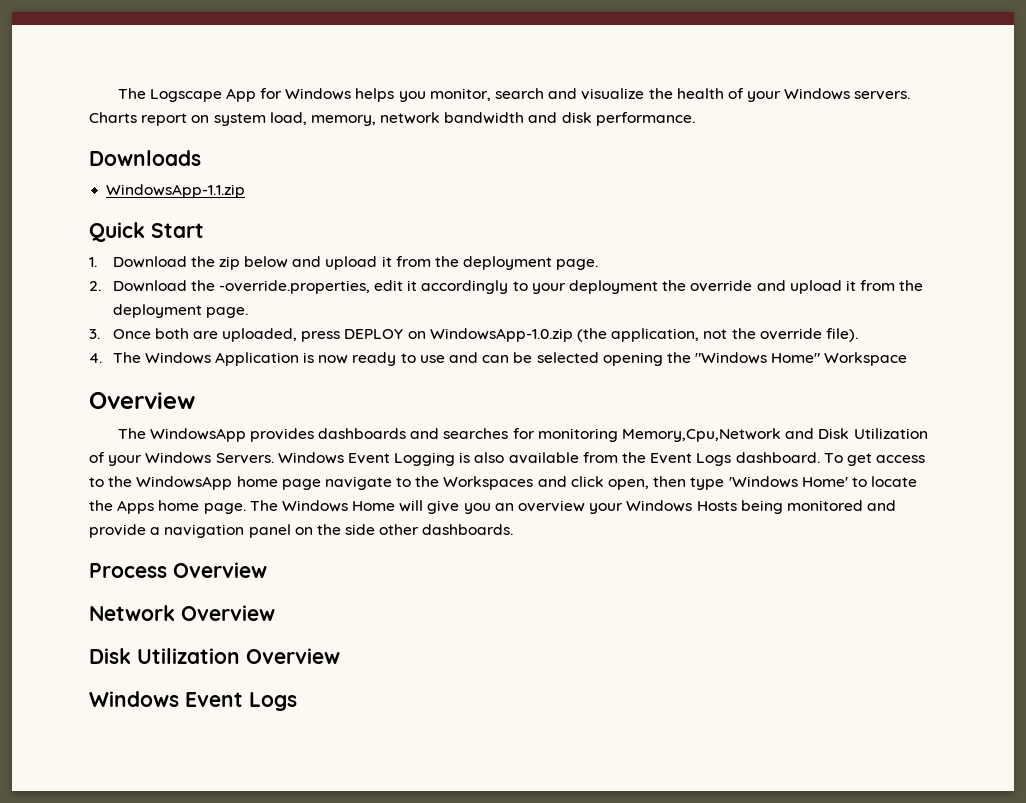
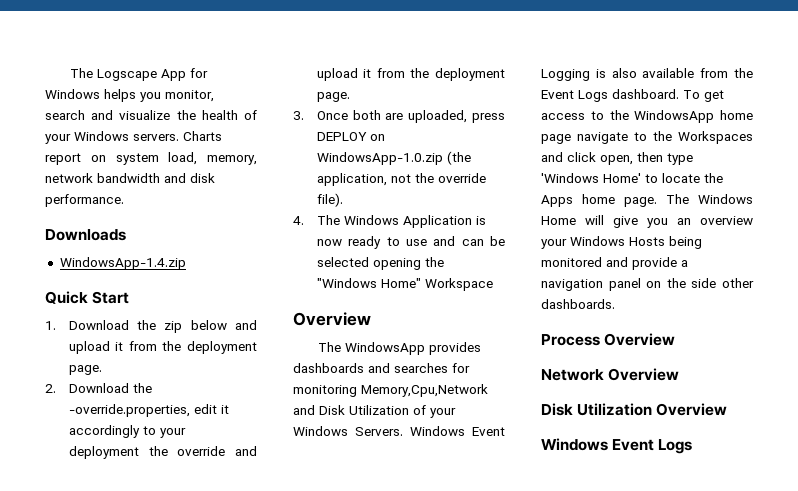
[106,184,246,198] WindowsApp-1.1.zip -> [59,257,186,270] WindowsApp-1.4.zip

